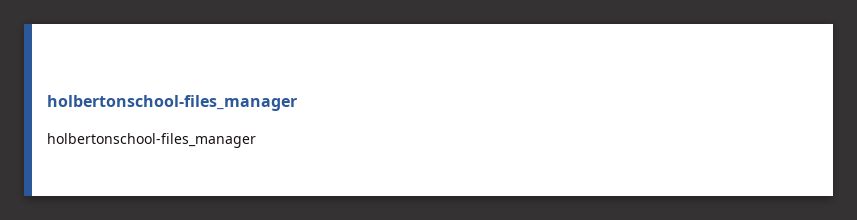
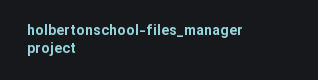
[47,95,297,111] [47,133,256,148] holbertonschool-files_manager // holbertonschool-files_manager -> [27,24,243,38] [27,42,76,56] holbertonschool-files_manager project

